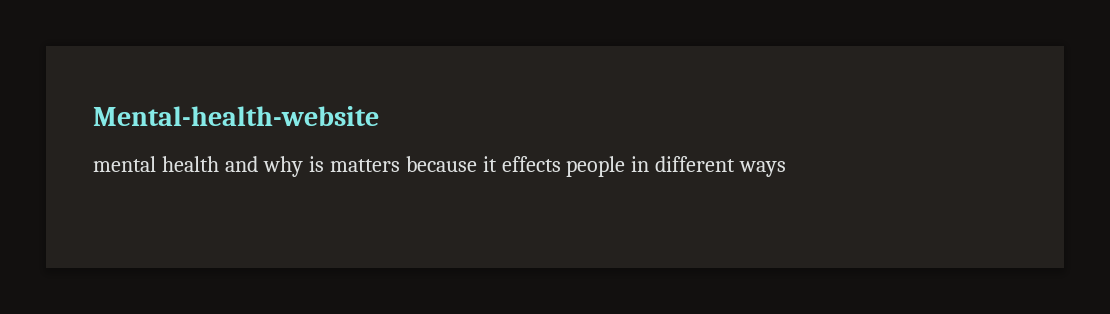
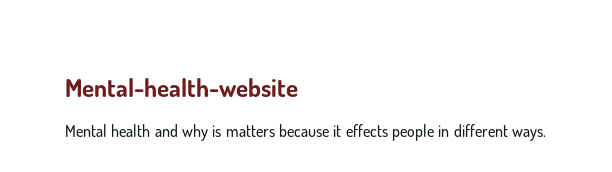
[93,156,156,172] mental -> [65,124,107,137] Mental
[739,161,787,177] ways -> [511,129,546,141] ways.

